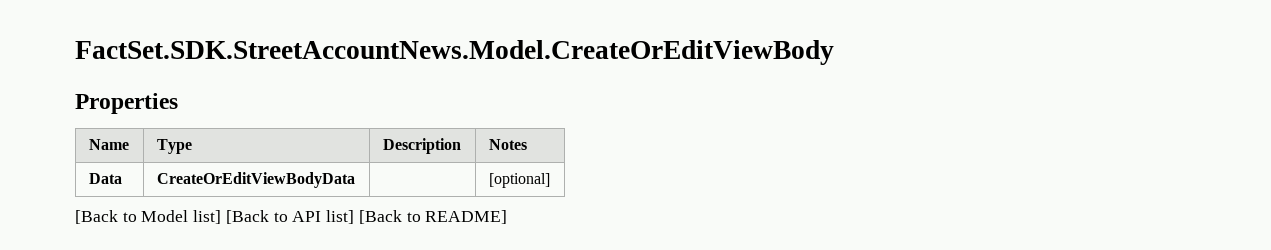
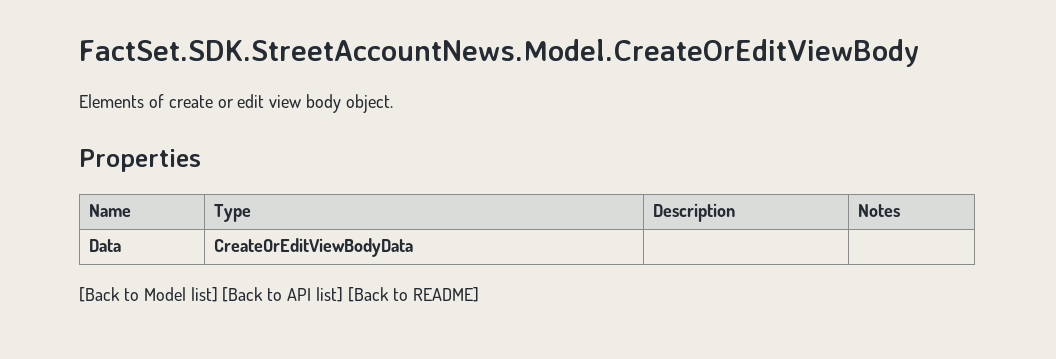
(834, 52) none -> [79,94,394,113] // Elements of create or edit view body object.
[488,173,550,188] [optional] -> (413, 247) none

